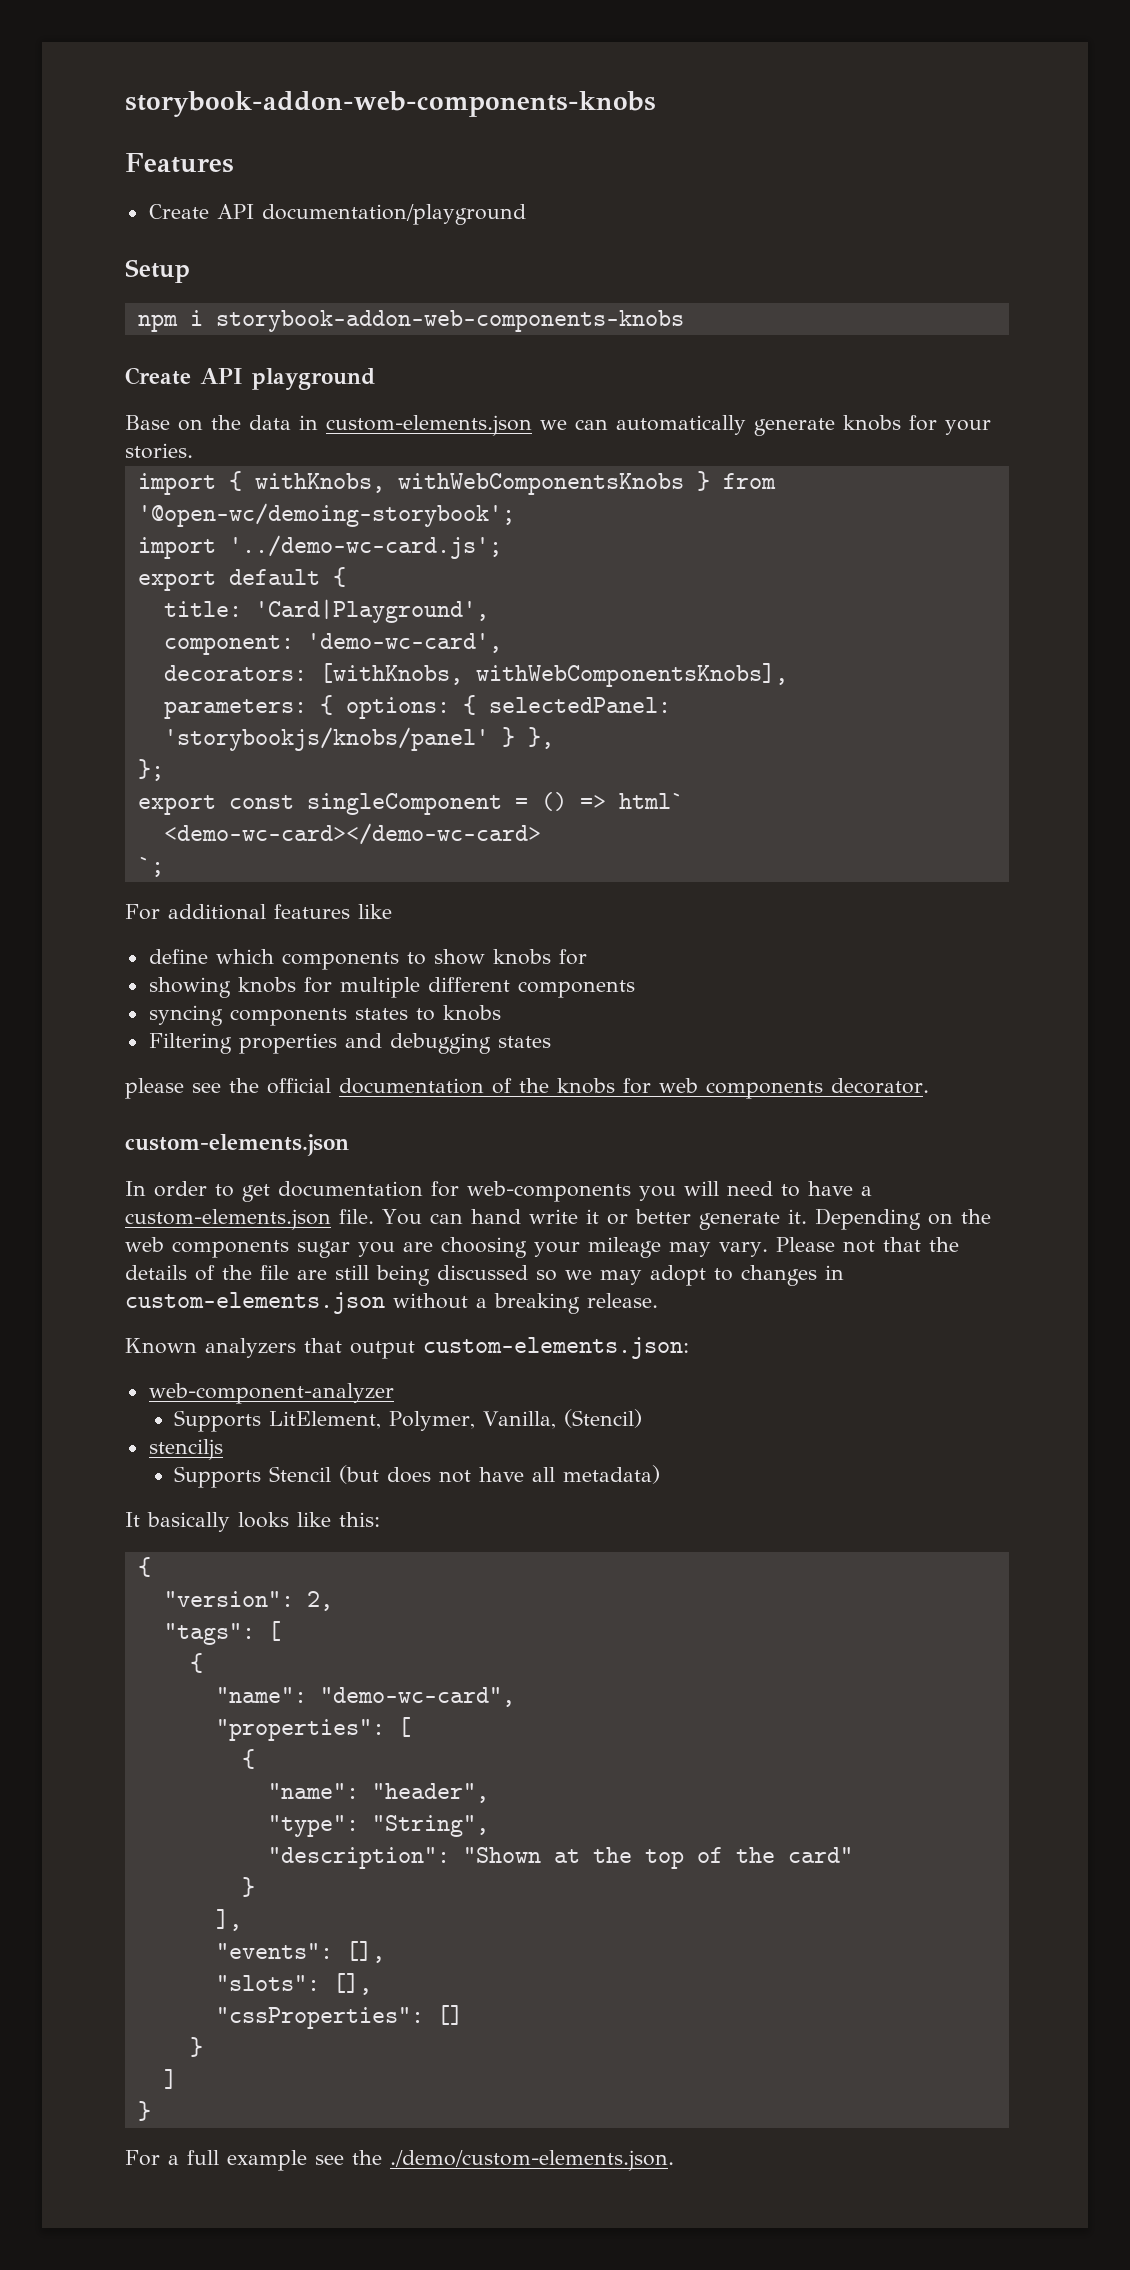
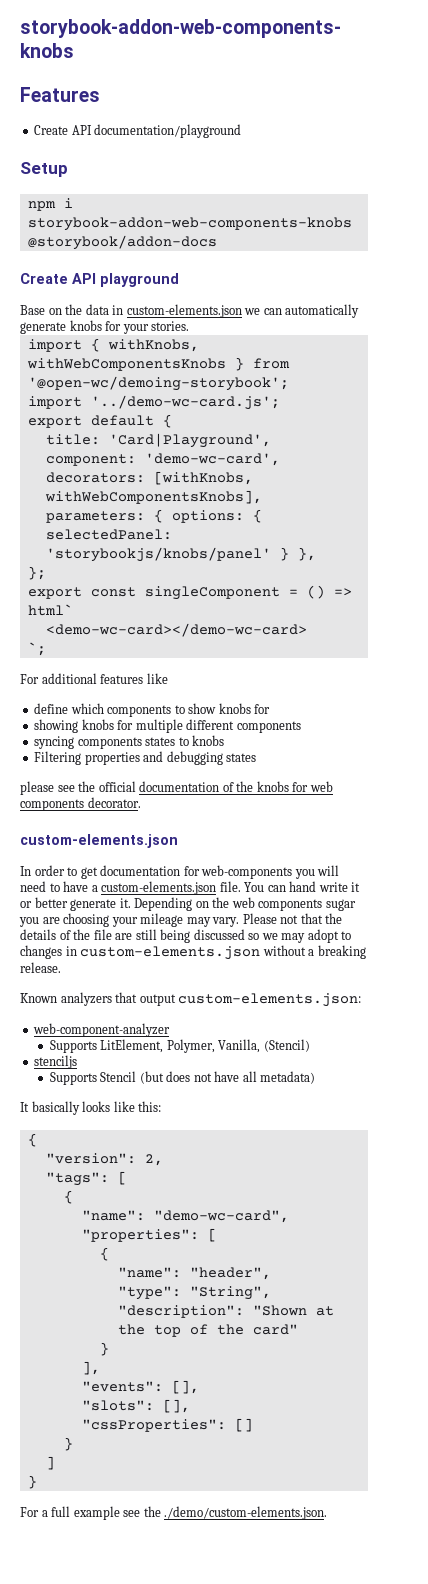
(684, 321) none -> [27,235,217,250] @storybook/addon-docs

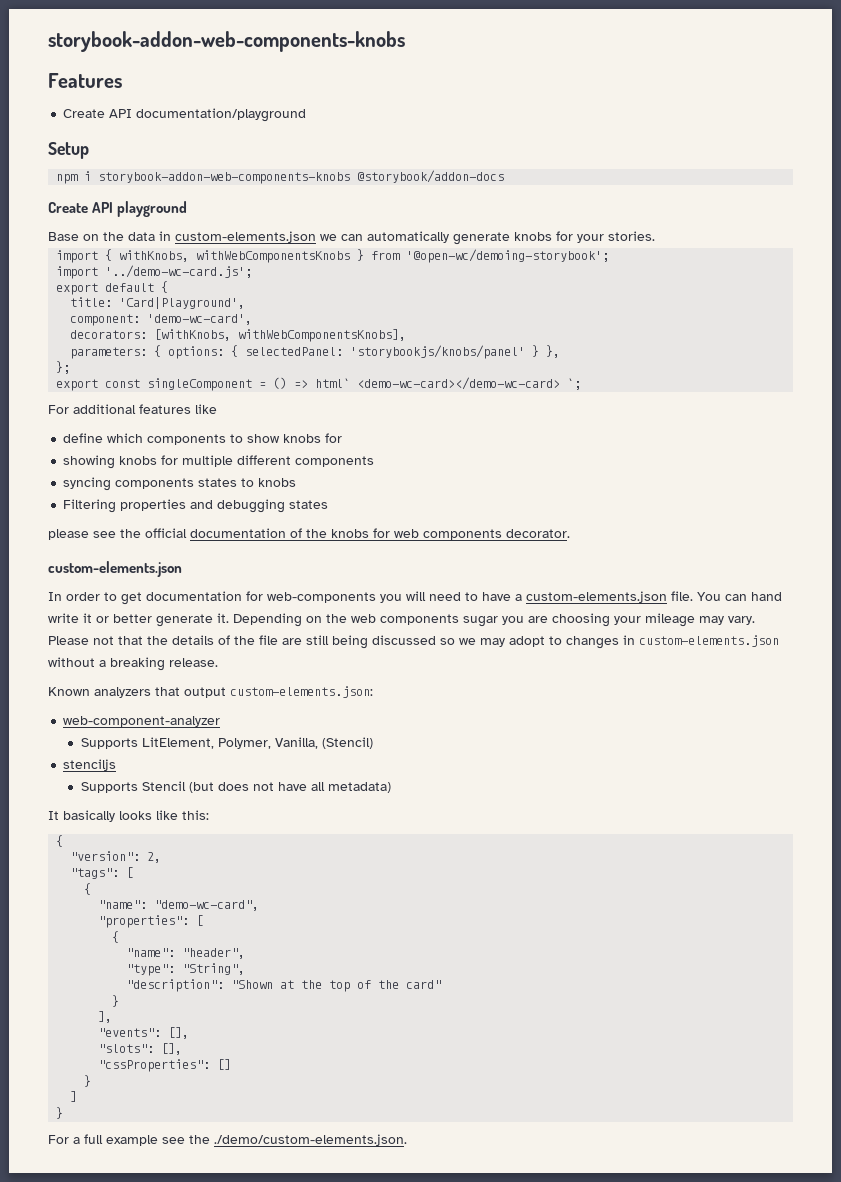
(73, 610) // -> (351, 383) none
(307, 630) // -> (561, 383) none

